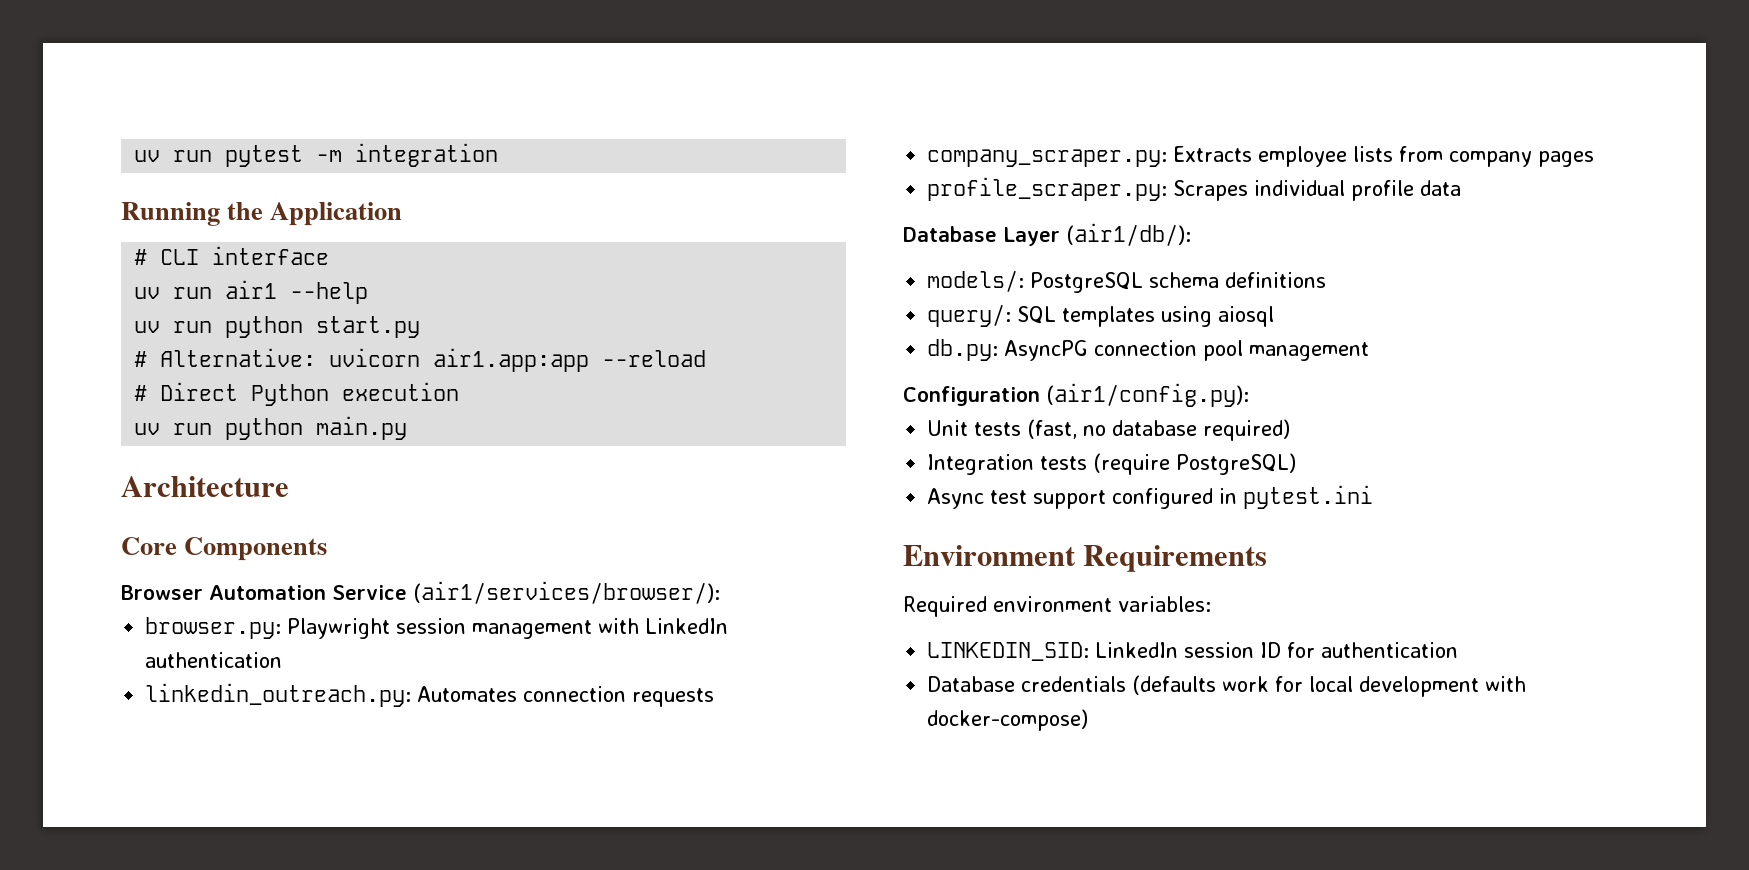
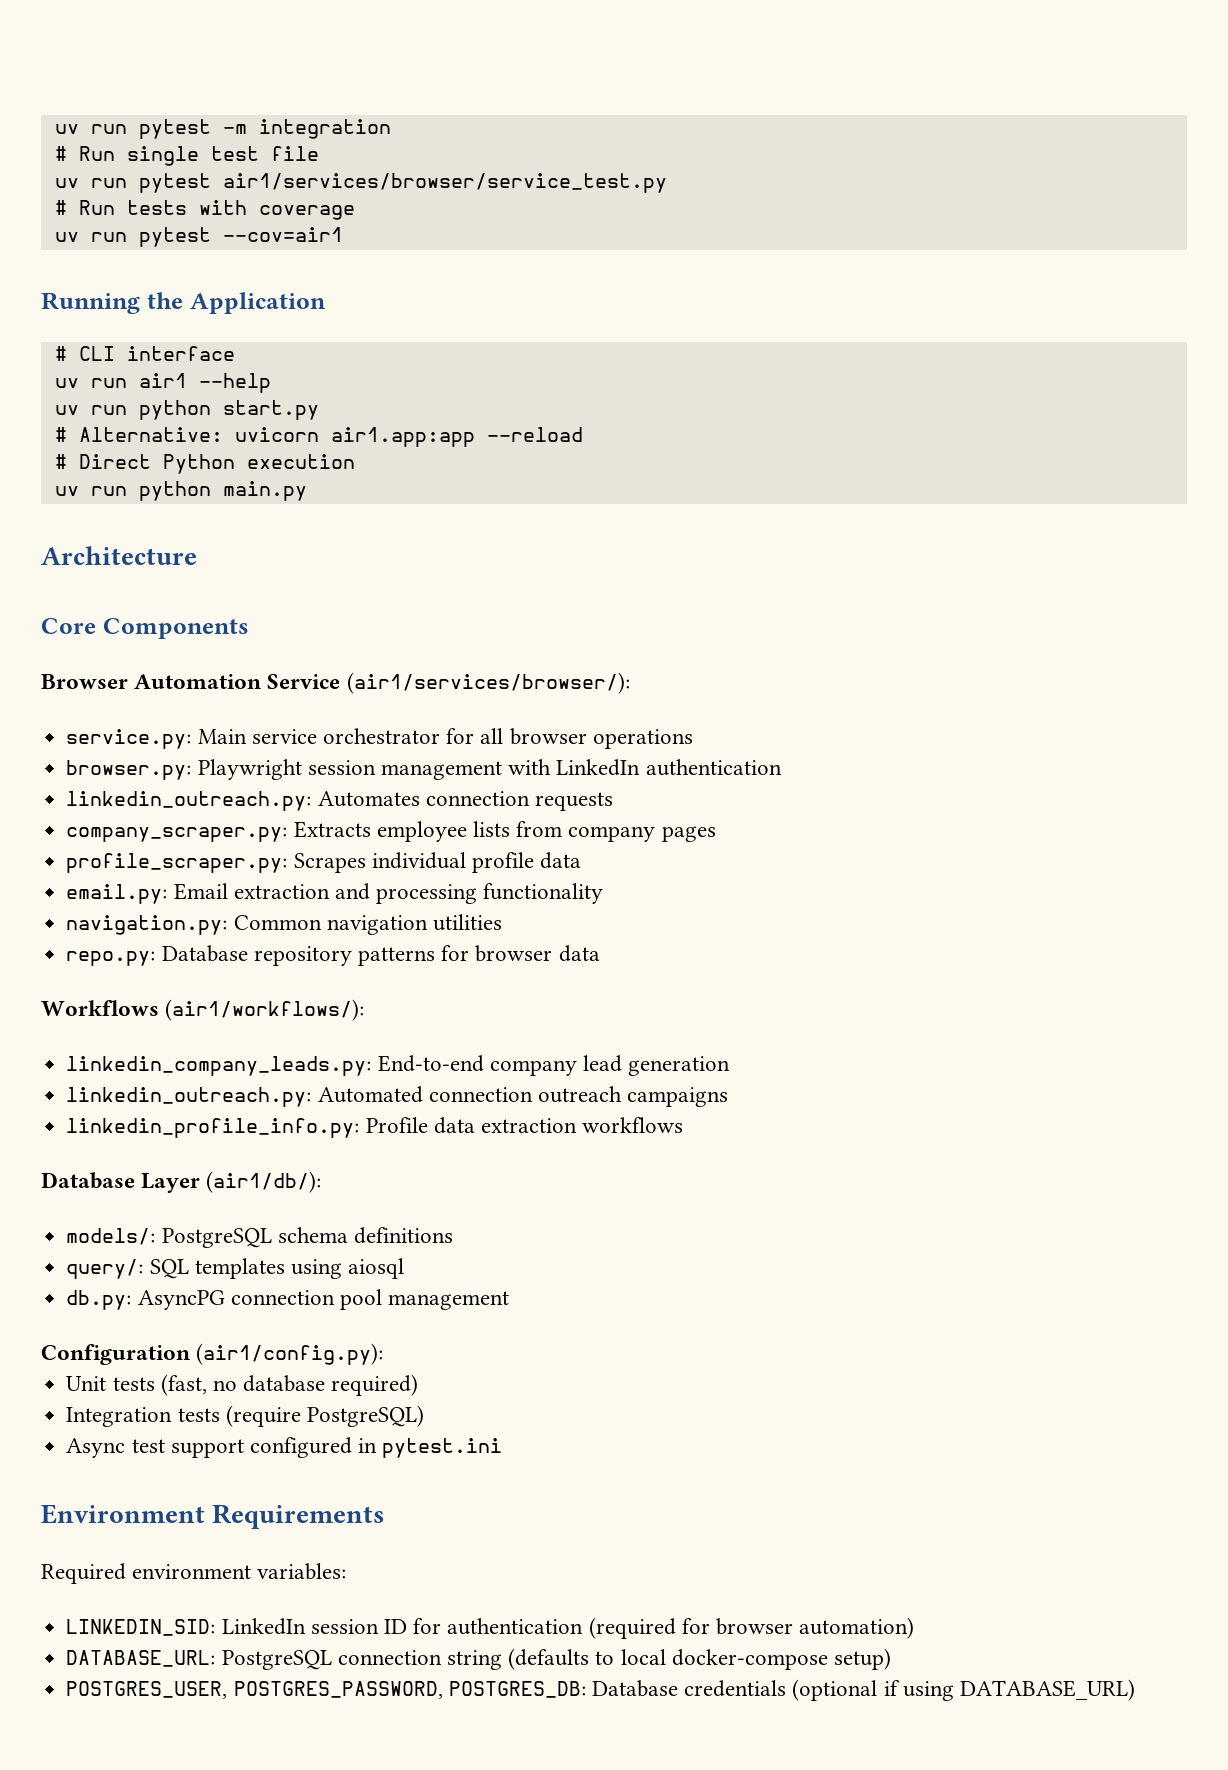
(499, 155) none -> [54,146,319,166] [54,173,667,193] [54,200,355,220] [54,227,343,247] // # Run single test file // uv run pytest air1/services/browser/service_test.py // # Run tests with coverage // uv run pytest --cov=air1
(720, 592) none -> [66,728,693,749] // service.py: Main service orchestrator for all browser operations
(1462, 188) none -> [66,883,604,904] [66,914,502,935] [66,945,600,966] [41,999,365,1021] [66,1055,731,1076] [66,1086,729,1107] [66,1117,684,1138] // email.py: Email extraction and processing functionality // navigation.py: Common navigation utilities // repo.py: Database repository patterns for browser data // Workflows (air1/workflows/): // linkedin_company_leads.py: End-to-end company lead generation // linkedin_outreach.py: Automated connection outreach campaigns // linkedin_profile_info.py: Profile data extraction workflows
[927,675,1527,697] [927,709,1089,731] // Database credentials (defaults work for local development with docker-compose) -> [588,1617,915,1639] [66,1648,891,1670] [66,1679,1135,1701] (required for browser automation) // DATABASE_URL: PostgreSQL connection string (defaults to local docker-compose setup) // POSTGRES_USER, POSTGRES_PASSWORD, POSTGRES_DB: Database credentials (optional if using DATABASE_URL)

